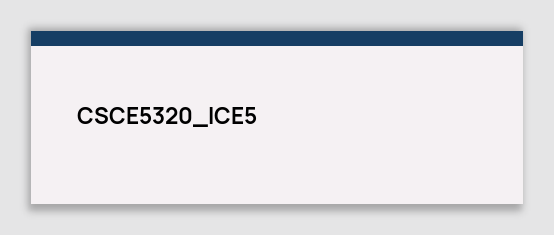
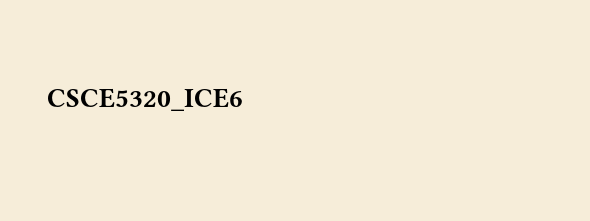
[77,107,257,127] CSCE5320_ICE5 -> [47,88,243,111] CSCE5320_ICE6

